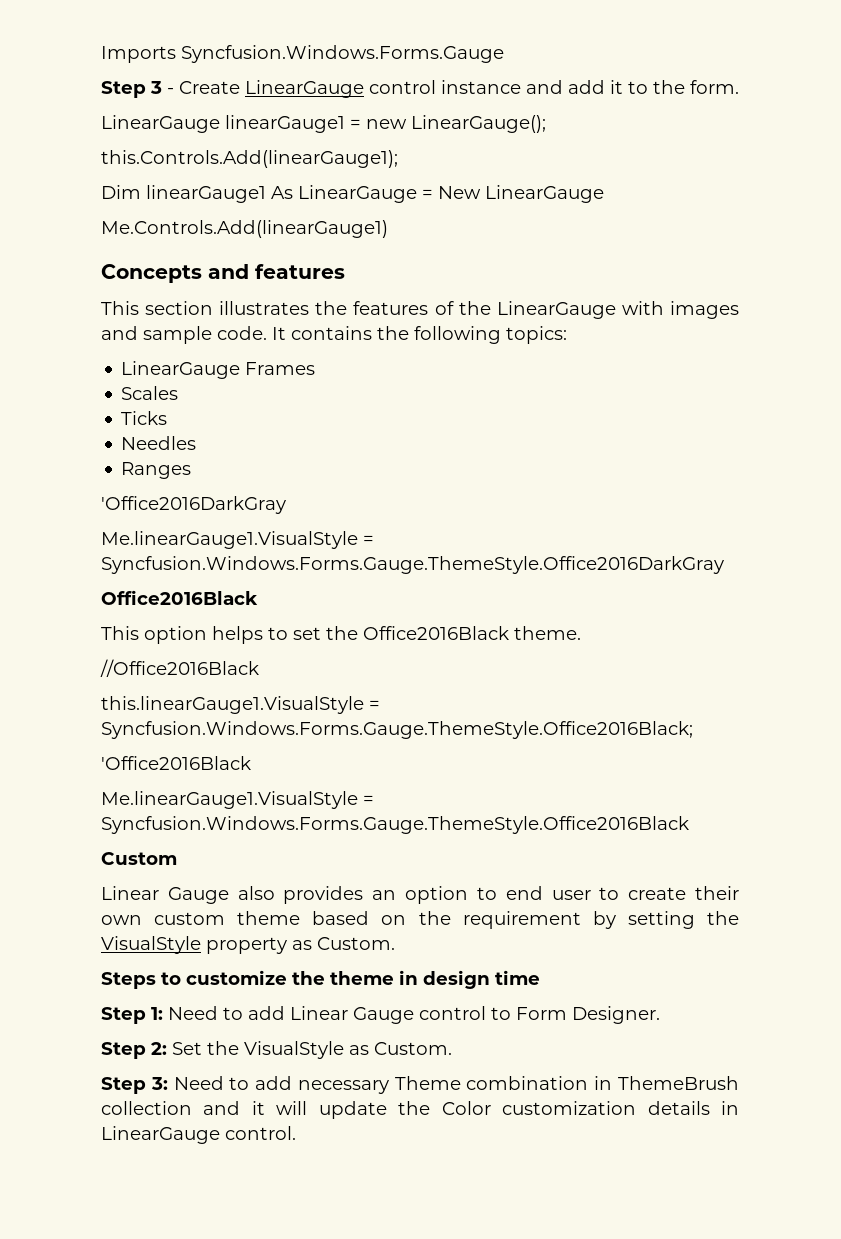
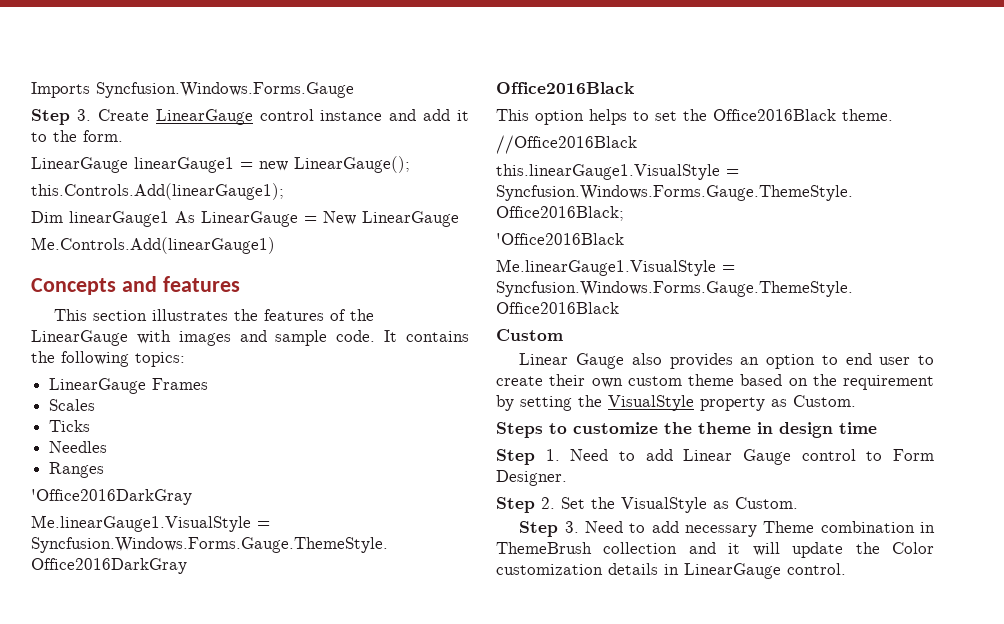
[150,81,174,94] 3 - -> [76,109,91,121] 3.
[151,1007,163,1020] 1: -> [545,449,560,461] 1.
[151,1042,167,1055] 2: -> [541,497,555,509] 2.
[150,1077,168,1090] 3: -> [564,521,579,533] 3.

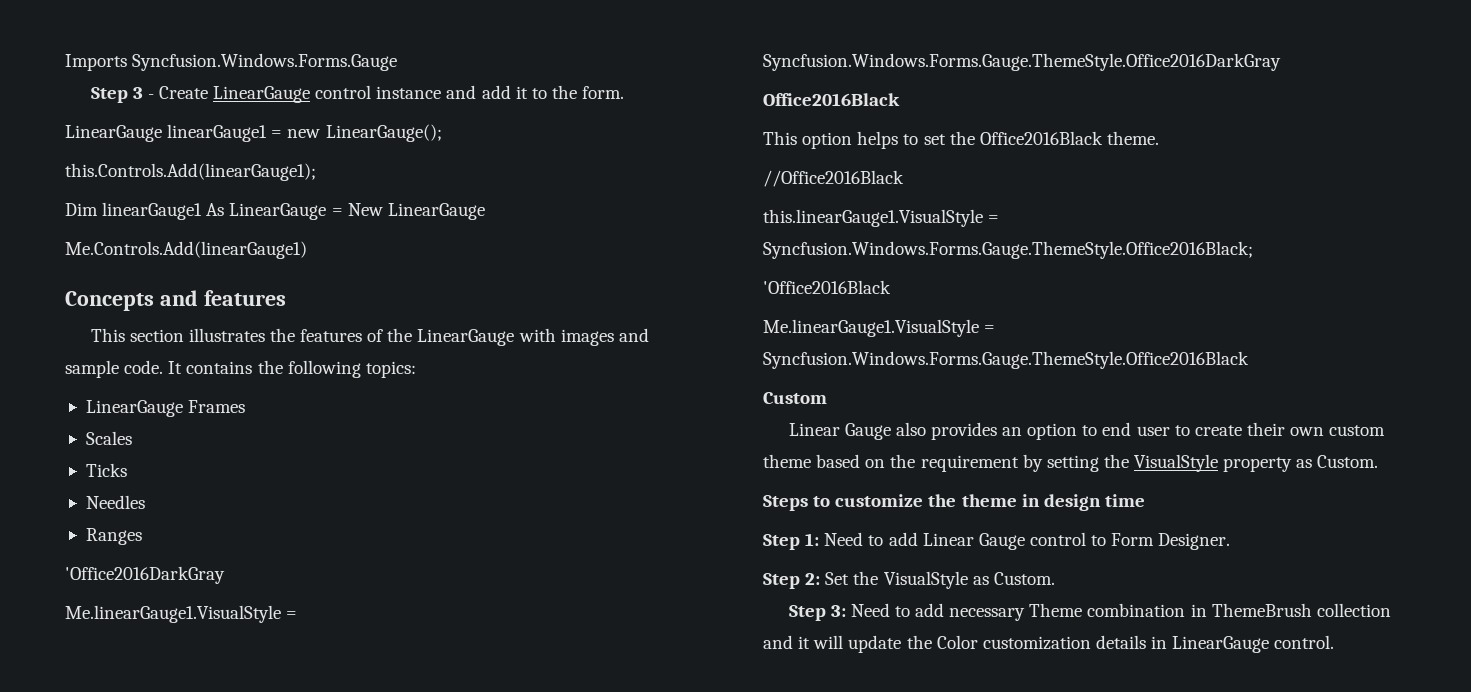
[76,109,91,121] 3. -> [132,87,154,99] 3 -
[545,449,560,461] 1. -> [805,533,820,546] 1:
[541,497,555,509] 2. -> [805,573,821,585] 2:
[564,521,579,533] 3. -> [830,605,846,617] 3:

